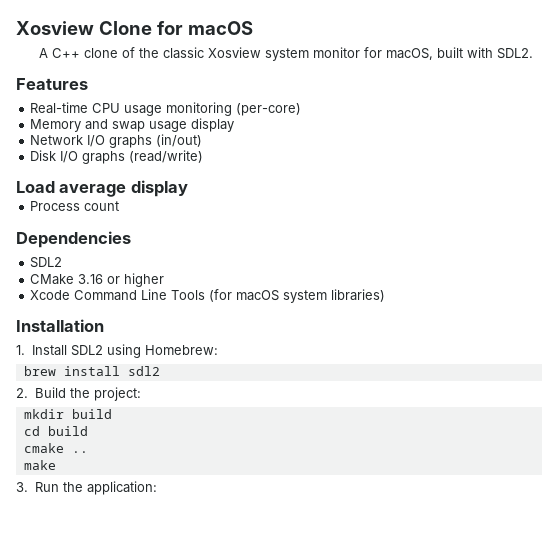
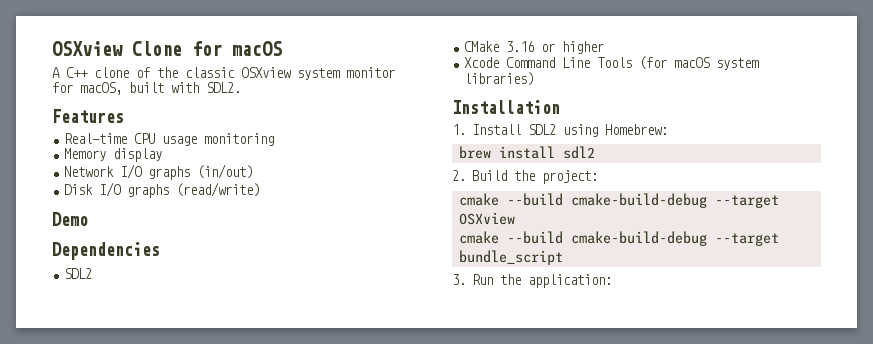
[16,21,94,35] Xosview -> [52,41,123,56] OSXview
[207,47,261,58] Xosview -> [241,67,291,78] OSXview
[236,103,302,116] (per-core) -> (275, 139) none
[85,119,188,132] and swap usage -> (107, 154) none
[16,180,188,197] [30,201,120,211] Load average display // Process count -> [52,212,88,226] Demo
[23,409,112,419] [23,426,88,436] [23,443,88,453] [23,460,56,470] mkdir build // cd build // cmake .. // make -> [458,193,779,208] [458,212,515,225] [458,231,779,246] [458,250,563,265] cmake --build cmake-build-debug --target OSXview // cmake --build cmake-build-debug --target bundle_script

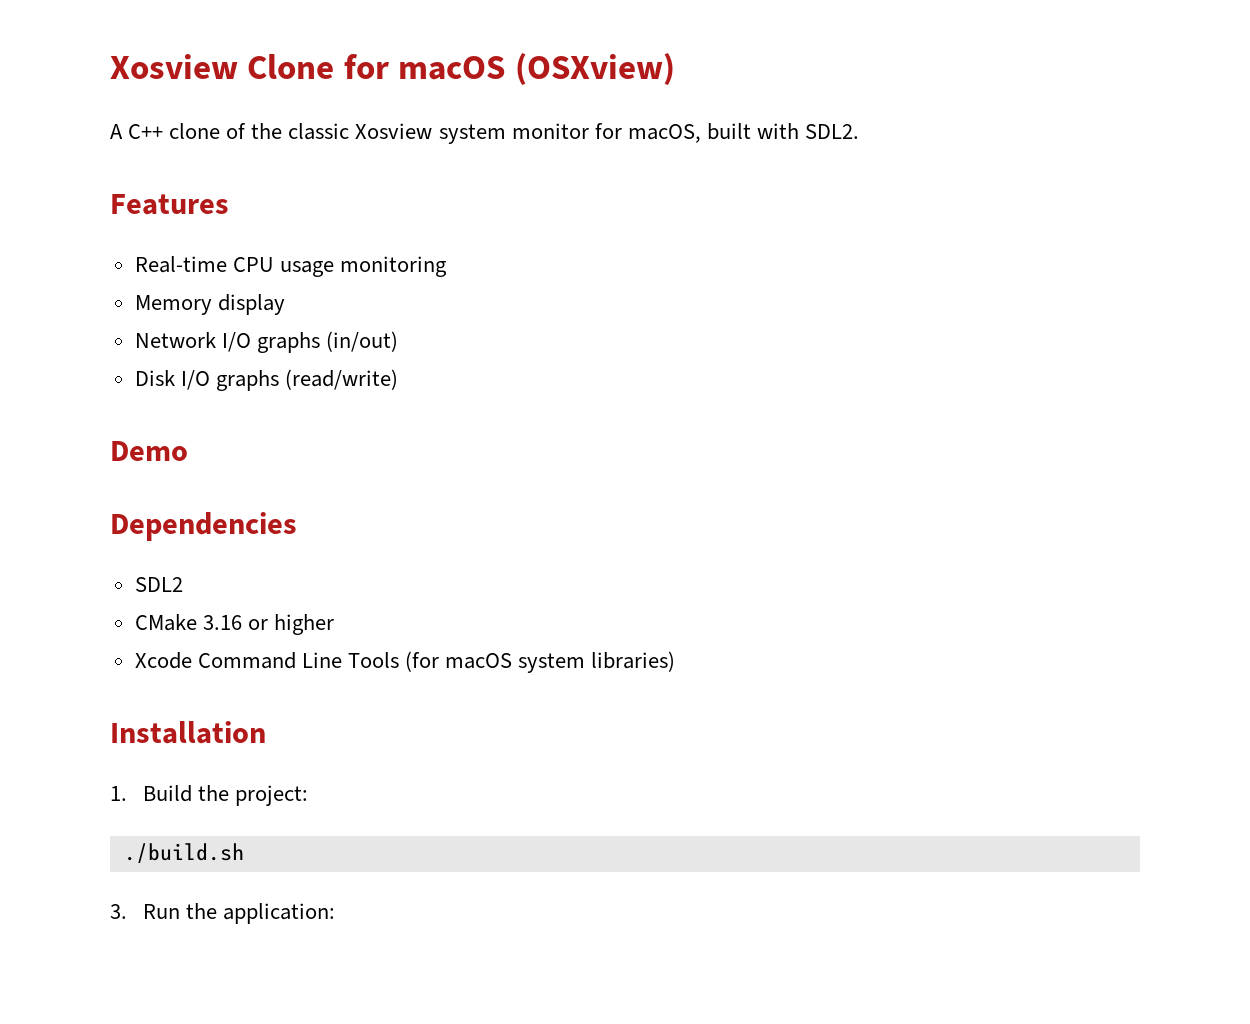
[52,41,123,56] OSXview -> [110,54,238,79] Xosview
(282, 48) none -> [514,53,675,85] (OSXview)
[241,67,291,78] OSXview -> [355,123,433,139] Xosview
[471,124,668,137] [458,146,595,159] [452,170,598,184] [458,193,779,208] [458,212,515,225] [458,231,779,246] [458,250,563,265] Install SDL2 using Homebrew: // brew install sdl2 // 2. Build the project: // cmake --build cmake-build-debug --target OSXview // cmake --build cmake-build-debug --target bundle_script -> [142,785,309,806] [123,843,244,863] Build the project: // ./build.sh

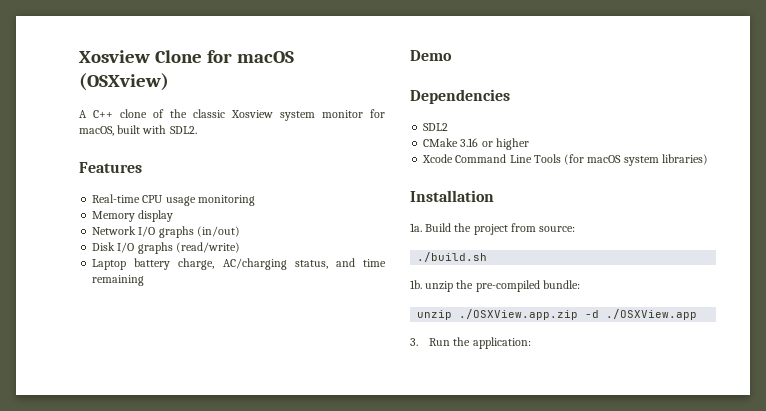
(398, 379) none -> [92,258,386,270] [92,275,145,286] // Laptop battery charge, AC/charging status, and time remaining
[110,786,127,801] 1. -> [410,223,422,232] 1a.
[235,785,309,806] [123,843,244,863] project: // ./build.sh -> [473,223,576,235] [417,252,488,262] [410,280,580,292] [417,309,698,320] project from source: // ./build.sh // 1b. unzip the pre-compiled bundle: // unzip ./OSXView.app.zip -d ./OSXView.app

